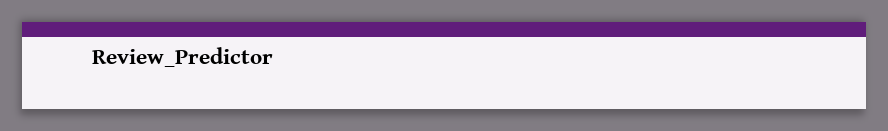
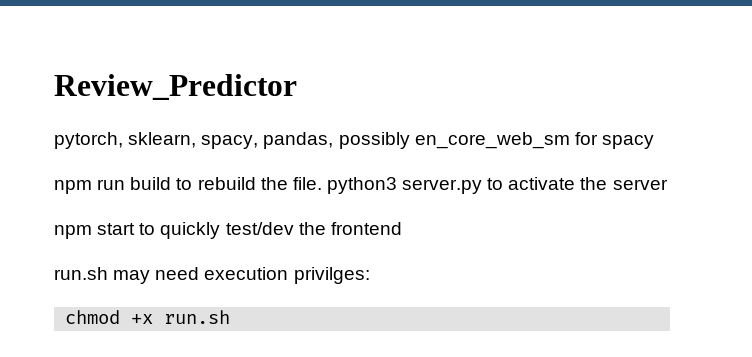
(273, 57) none -> [54,132,654,149] [54,177,668,194] [54,222,402,239] [54,267,370,284] [65,310,231,324] // pytorch, sklearn, spacy, pandas, possibly en_core_web_sm for spacy // npm run build to rebuild the file. python3 server.py to activate the server // npm start to quickly test/dev the frontend // run.sh may need execution privilges: // chmod +x run.sh

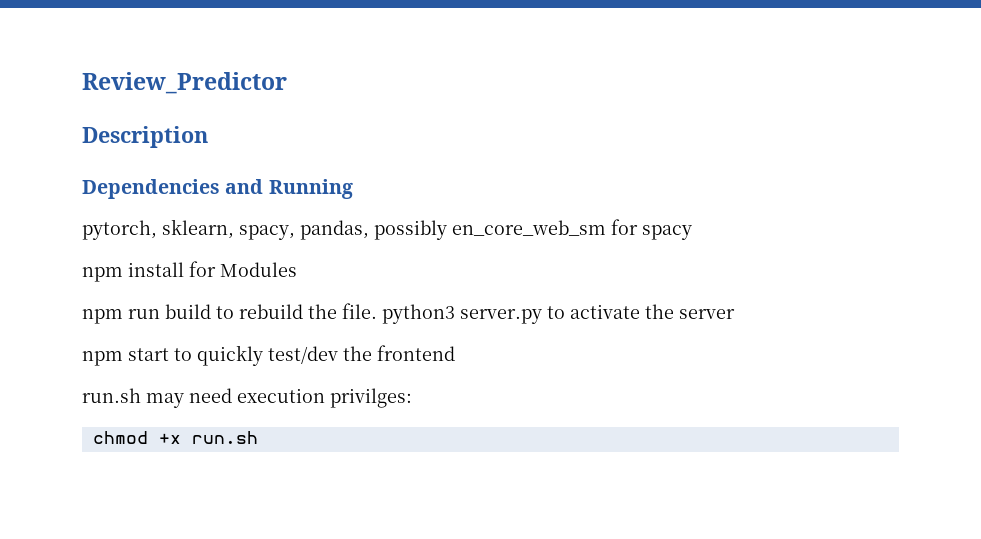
(297, 87) none -> [82,126,208,148] [82,179,353,199] // Description // Dependencies and Running
(654, 142) none -> [82,261,297,282] // npm install for Modules

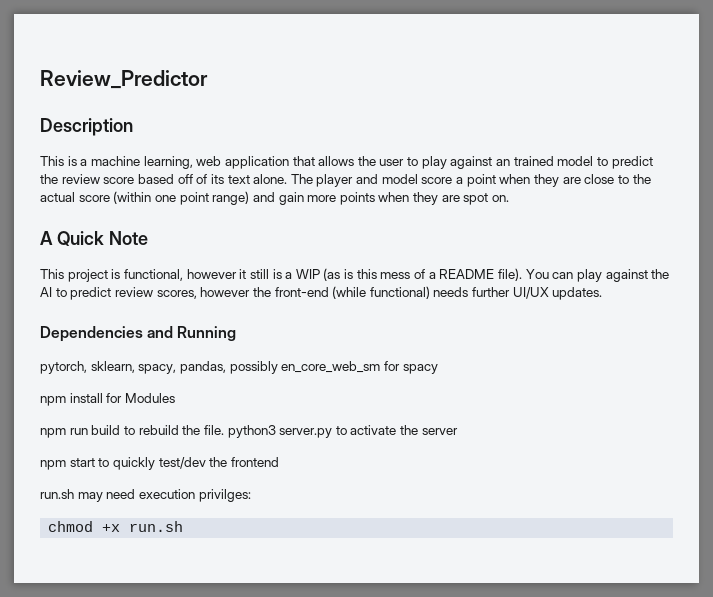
(208, 137) none -> [40,156,653,169] [40,174,651,187] [40,191,510,205] [40,231,148,246] [40,268,670,282] [40,286,603,300] // This is a machine learning, web application that allows the user to play against an trained model to predict the review score based off of its text alone. The player and model score a point when they are close to the actual score (within one point range) and gain more points when they are spot on. // A Quick Note // This project is functional, however it still is a WIP (as is this mess of a README file). You can play against the AI to predict review scores, however the front-end (while functional) needs further UI/UX updates.

